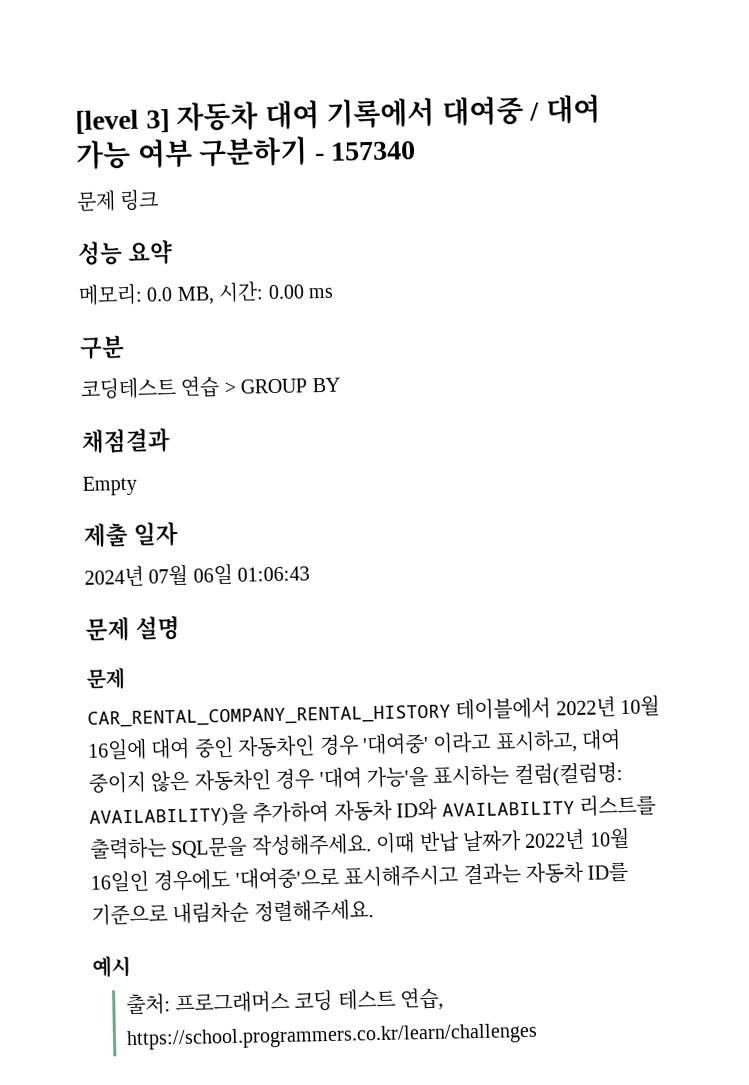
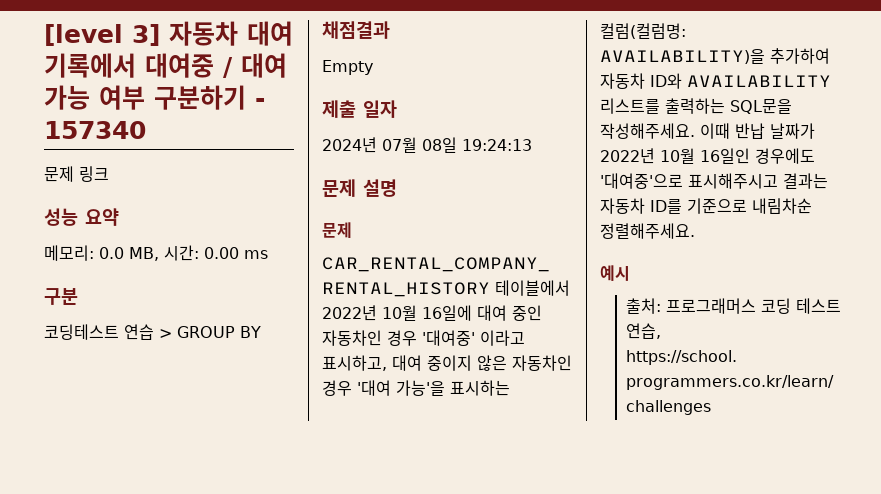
[192,563,311,585] 06일 01:06:43 -> [422,137,532,153] 08일 19:24:13

